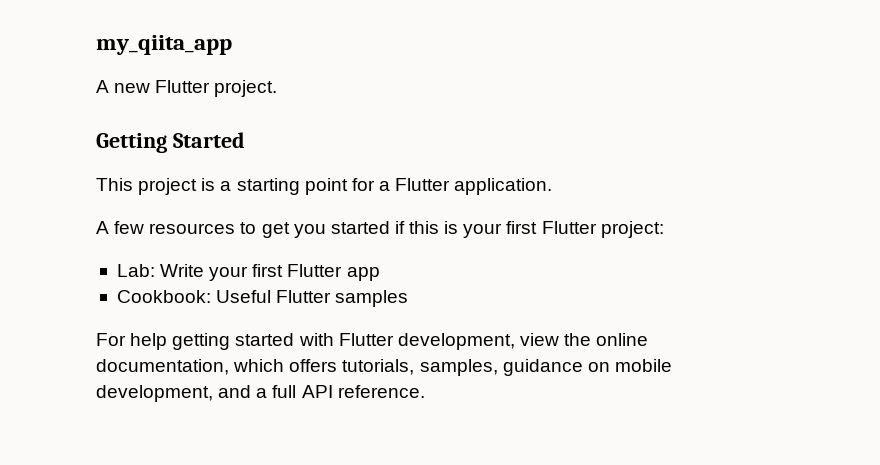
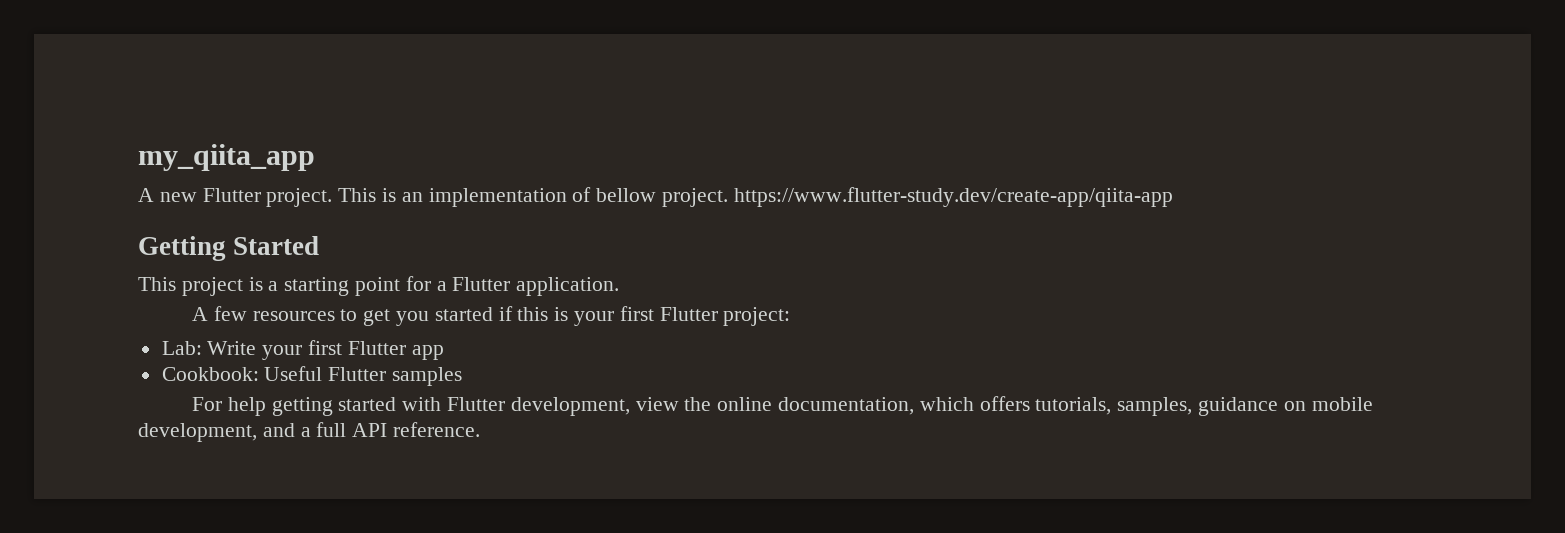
(278, 88) none -> [338,187,1173,207] This is an implementation of bellow project. https://www.flutter-study.dev/create-app/qiita-app

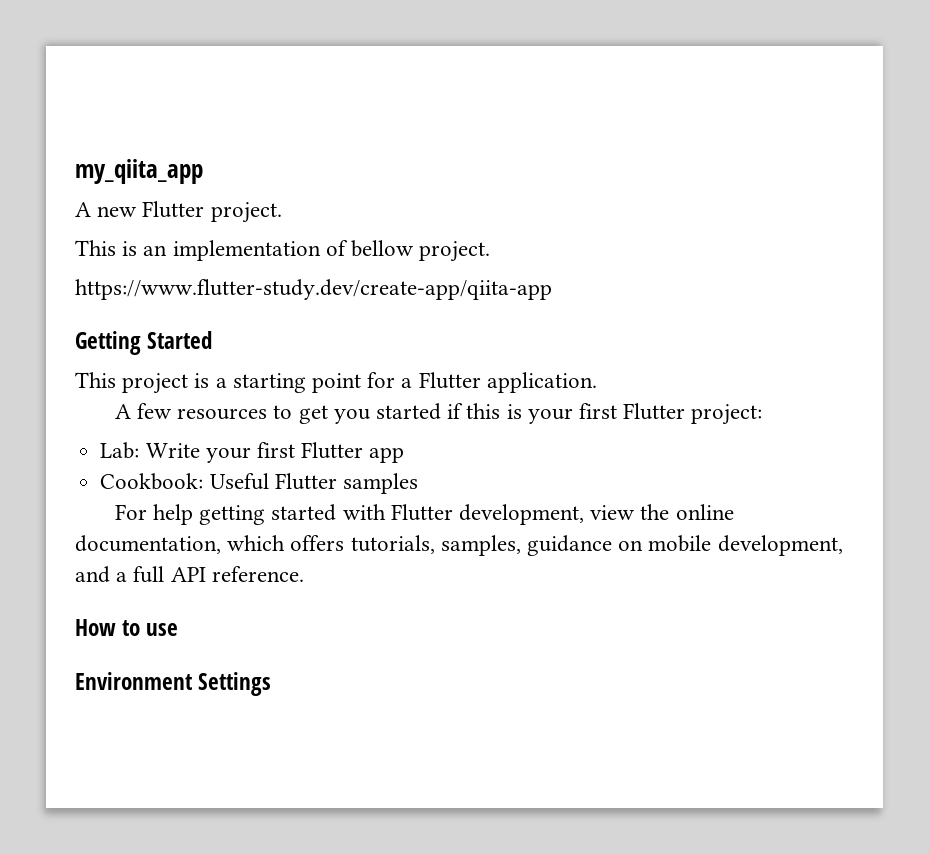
(333, 197) none -> (282, 212) //
(729, 197) none -> (491, 251) //
(481, 429) none -> [75,619,179,636] [75,672,272,696] // How to use // Environment Settings

